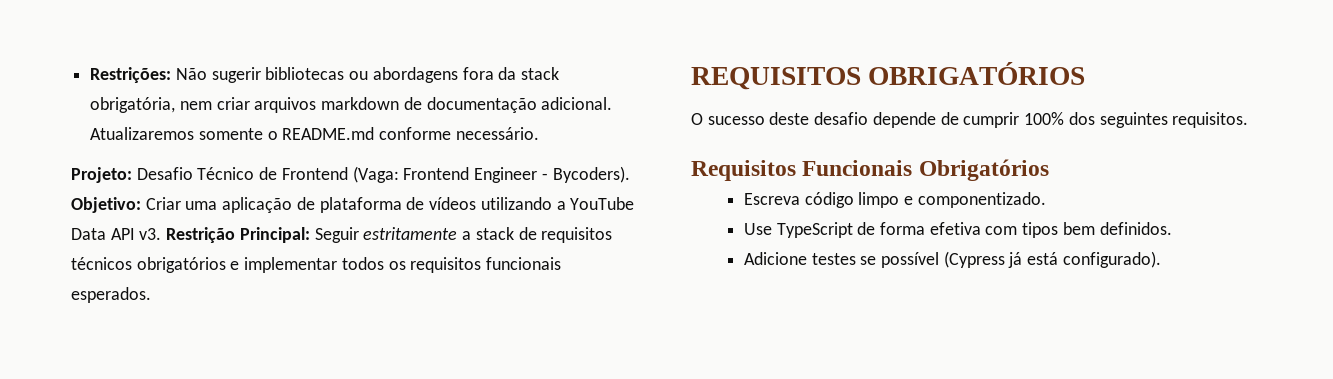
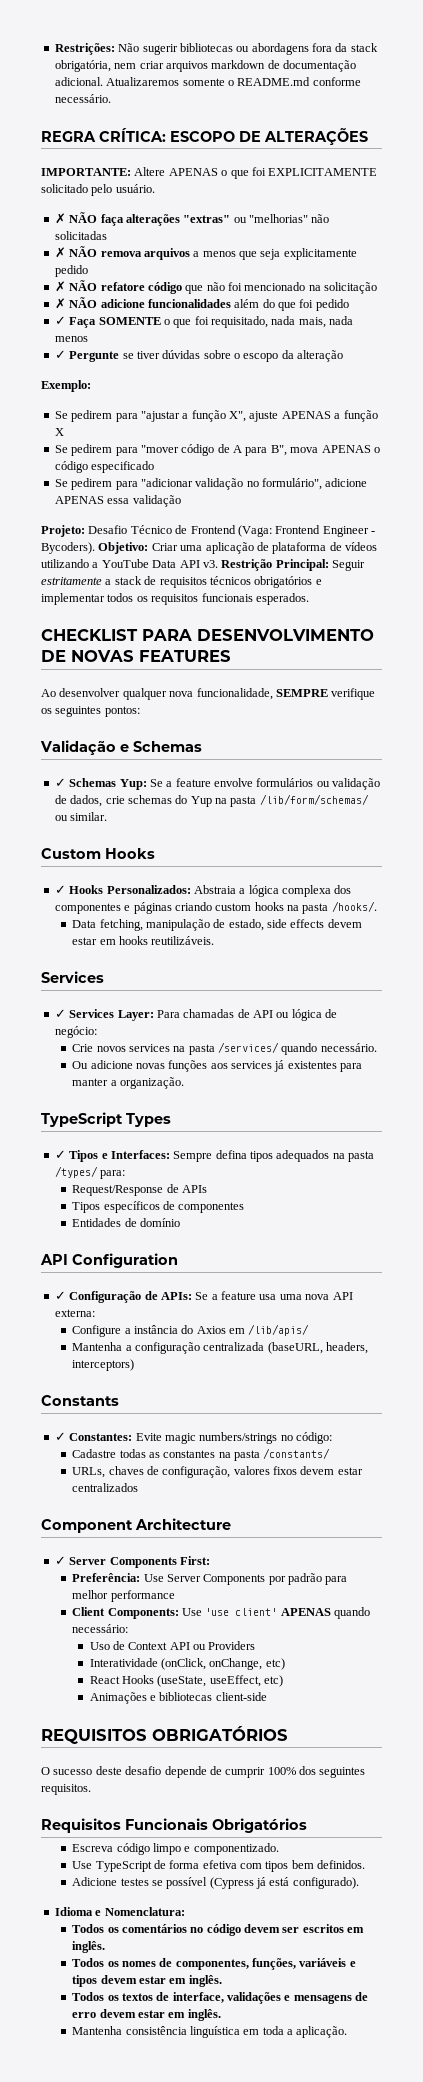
(539, 133) none -> [41,128,368,146] [41,167,378,179] [41,184,155,196] [54,212,330,226] [54,231,107,240] [54,246,357,260] [54,265,88,277] [54,280,378,294] [54,297,349,311] [54,316,354,328] [54,336,88,342] [54,350,344,362] [41,380,91,392] [54,410,378,422] [54,428,64,436] [54,444,380,456] [54,461,155,473] [54,478,368,490] [54,495,181,507] // REGRA CRÍTICA: ESCOPO DE ALTERAÇÕES // IMPORTANTE: Altere APENAS o que foi EXPLICITAMENTE solicitado pelo usuário. // ✗ NÃO faça alterações "extras" ou "melhorias" não solicitadas // ✗ NÃO remova arquivos a menos que seja explicitamente pedido // ✗ NÃO refatore código que não foi mencionado na solicitação // ✗ NÃO adicione funcionalidades além do que foi pedido // ✓ Faça SOMENTE o que foi requisitado, nada mais, nada menos // ✓ Pergunte se tiver dúvidas sobre o escopo da alteração // Exemplo: // Se pedirem para "ajustar a função X", ajuste APENAS a função X // Se pedirem para "mover código de A para B", mova APENAS o código especificado // Se pedirem para "adicionar validação no formulário", adicione APENAS essa validação
(151, 295) none -> [41,629,374,641] [41,650,231,662] [41,688,376,700] [41,706,140,717] [40,740,202,756] [54,778,381,790] [54,794,369,807] [54,812,108,821] [41,848,155,859] [54,885,352,897] [54,901,377,914] [72,919,362,931] [72,936,215,945] [41,971,104,983] [54,1009,338,1021] [54,1026,97,1038] [72,1042,377,1055] [72,1060,363,1072] [72,1077,184,1089] [41,1112,171,1127] [54,1150,375,1162] [54,1166,126,1179] [72,1184,207,1196] [72,1201,245,1213] [72,1218,180,1227] [40,1253,178,1268] [54,1291,353,1303] [54,1309,95,1317] [72,1324,310,1337] [72,1342,369,1354] [72,1359,135,1371] [41,1395,119,1406] [54,1432,332,1444] [72,1448,331,1461] [72,1466,363,1478] [72,1483,139,1492] [41,1518,231,1533] [54,1556,210,1568] [72,1573,348,1585] [72,1590,175,1602] [72,1607,371,1619] [72,1624,129,1633] [89,1641,256,1650] [89,1658,285,1670] [89,1675,284,1687] [89,1692,267,1704] // CHECKLIST PARA DESENVOLVIMENTO DE NOVAS FEATURES // Ao desenvolver qualquer nova funcionalidade, SEMPRE verifique os seguintes pontos: // Validação e Schemas // ✓ Schemas Yup: Se a feature envolve formulários ou validação de dados, crie schemas do Yup na pasta /lib/form/schemas/ ou similar. // Custom Hooks // ✓ Hooks Personalizados: Abstraia a lógica complexa dos componentes e páginas criando custom hooks na pasta /hooks/. // Data fetching, manipulação de estado, side effects devem estar em hooks reutilizáveis. // Services // ✓ Services Layer: Para chamadas de API ou lógica de negócio: // Crie novos services na pasta /services/ quando necessário. // Ou adicione novas funções aos services já existentes para manter a organização. // TypeScript Types // ✓ Tipos e Interfaces: Sempre defina tipos adequados na pasta /types/ para: // Request/Response de APIs // Tipos específicos de componentes // Entidades de domínio // API Configuration // ✓ Configuração de APIs: Se a feature usa uma nova API externa: // Configure a instância do Axios em /lib/apis/ // Mantenha a configuração centralizada (baseURL, headers, interceptors) // Constants // ✓ Constantes: Evite magic numbers/strings no código: // Cadastre todas as constantes na pasta /constants/ // URLs, chaves de configuração, valores fixos devem estar centralizados // Component Architecture // ✓ Server Components First: // Preferência: Use Server Components por padrão para melhor performance // Client Components: Use 'use client' APENAS quando necessário: // Uso de Context API ou Providers // Interatividade (onClick, onChange, etc) // React Hooks (useState, useEffect, etc) // Animações e bibliotecas client-side
(1161, 259) none -> [54,1907,185,1916] [72,1924,365,1936] [72,1941,106,1953] [72,1958,356,1970] [72,1975,222,1987] [72,1992,369,2004] [72,2009,221,2021] [72,2026,348,2038] // Idioma e Nomenclatura: // Todos os comentários no código devem ser escritos em inglês. // Todos os nomes de componentes, funções, variáveis e tipos devem estar em inglês. // Todos os textos de interface, validações e mensagens de erro devem estar em inglês. // Mantenha consistência linguística em toda a aplicação.

